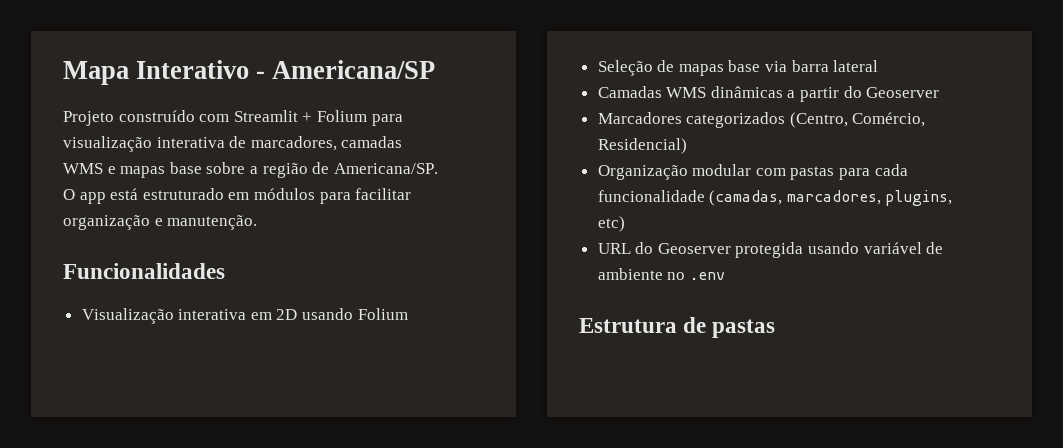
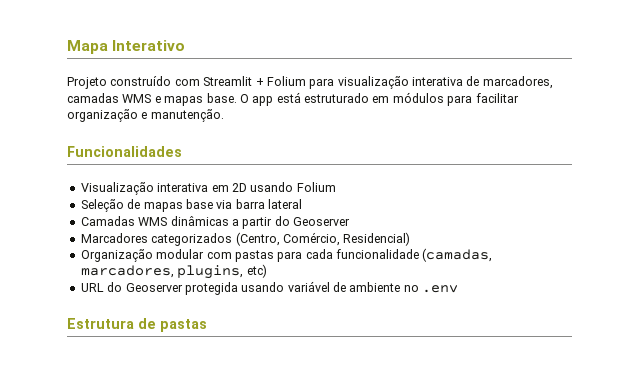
[256,60,436,79] - Americana/SP -> (186, 45) none
[169,162,438,178] base sobre a região de Americana/SP. -> [206,93,237,103] base.

